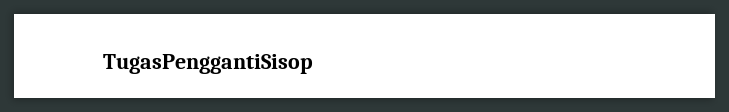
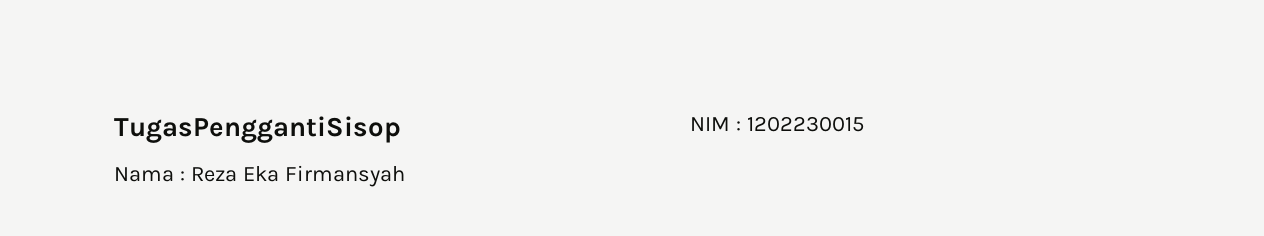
(313, 64) none -> [114,165,405,187] [690,116,864,132] // Nama : Reza Eka Firmansyah // NIM : 1202230015

